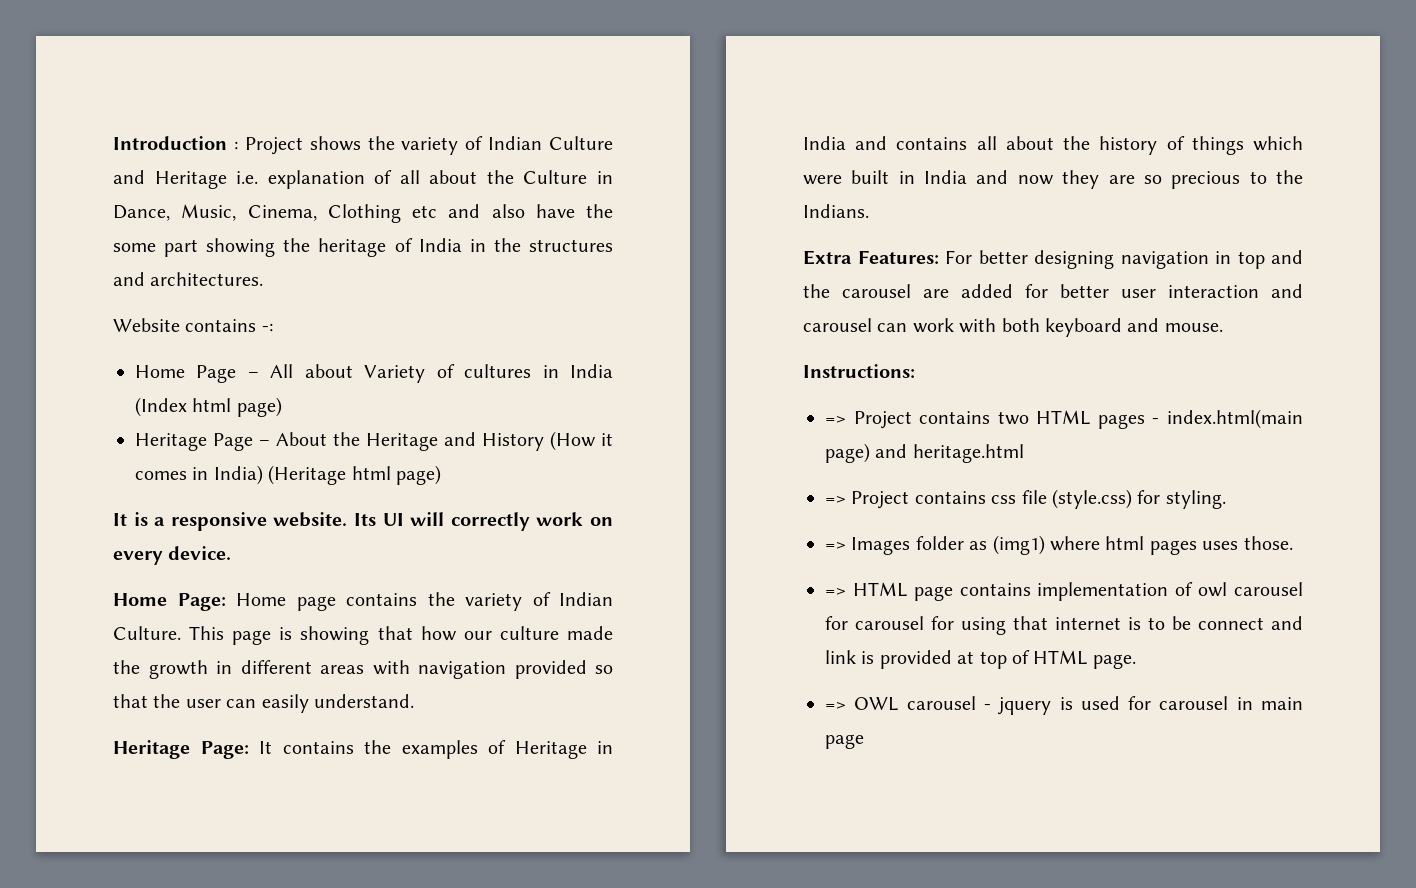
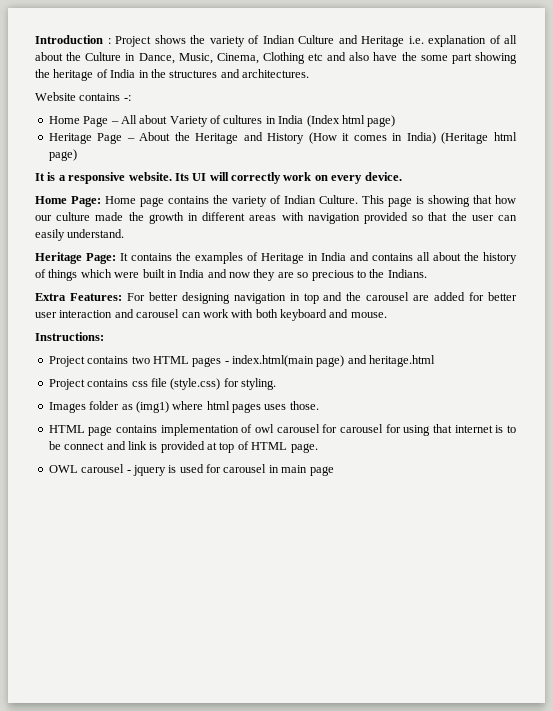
[825,416,846,424] => -> (104, 336) none
[825,496,846,504] => -> (436, 361) none
[825,542,846,550] => -> (276, 384) none
[825,588,846,596] => -> (319, 405) none
[825,702,846,710] => -> (318, 448) none

